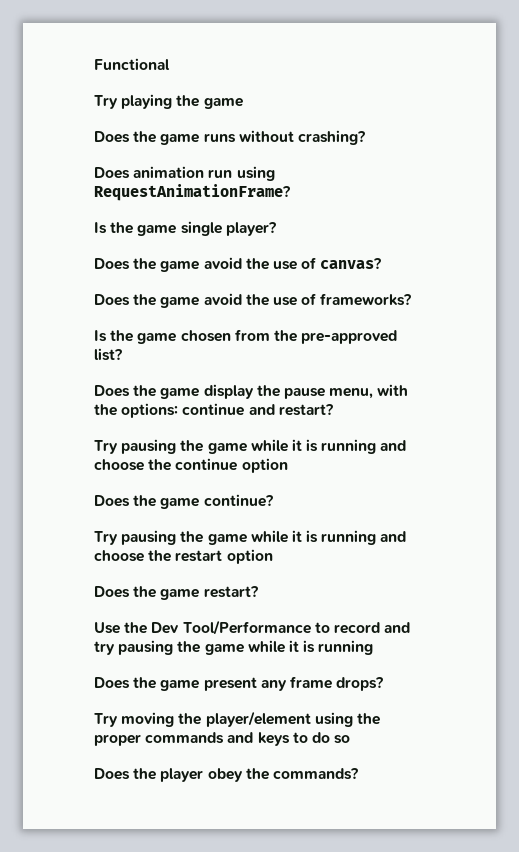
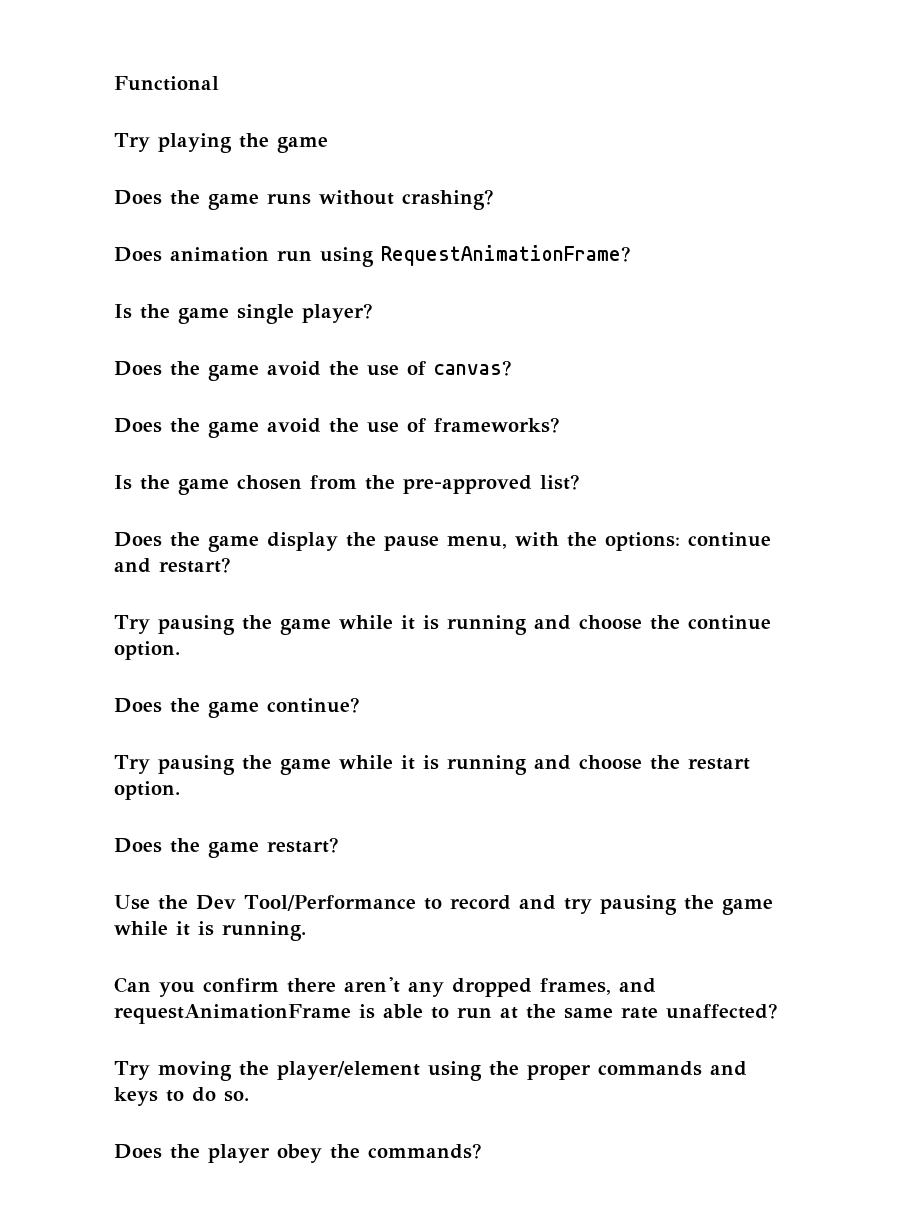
[241,458,288,473] option -> [114,641,180,660] option.
[226,549,273,564] option -> [114,781,180,800] option.
[318,640,374,655] [94,676,384,691] running // Does the game present any frame drops? -> [222,921,306,941] [114,977,656,997] [114,1003,778,1024] running. // Can you confirm there aren't any dropped frames, and requestAnimationFrame is able to run at the same rate unaffected?
[334,735,351,744] so -> [224,1091,249,1102] so.

